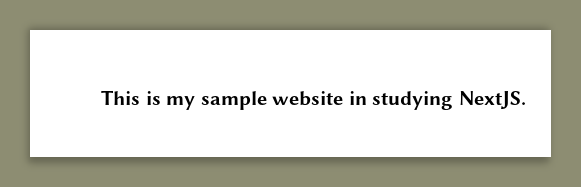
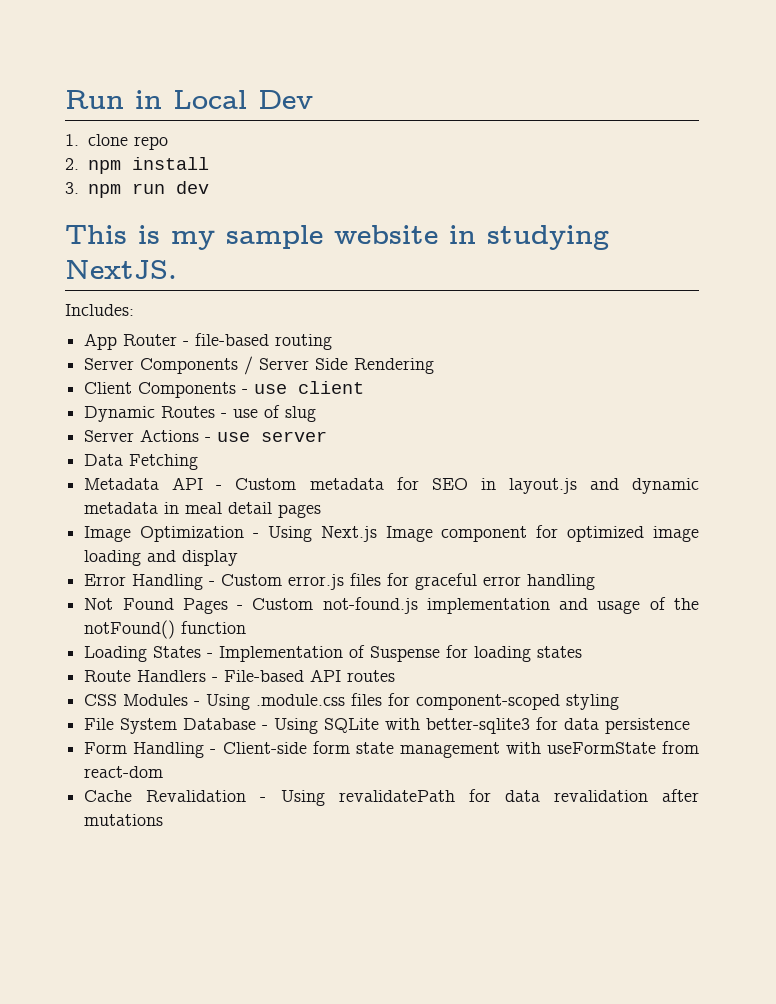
(101, 97) none -> [65,90,313,109] [65,134,168,150] [65,157,209,174] [65,181,209,198] Run in Local Dev // 1. clone repo // 2. npm install // 3. npm run dev //
(526, 100) none -> [65,304,134,316] [84,333,333,350] [84,356,435,375] [84,381,365,398] [84,405,317,422] [84,429,328,442] [84,454,199,470] [84,477,699,494] [84,502,322,518] [84,525,699,542] [84,550,239,566] [84,573,596,590] [84,597,699,614] [84,620,247,639] [84,645,583,662] [84,669,396,682] [84,693,620,710] [84,717,691,734] [84,741,699,758] [84,766,164,778] [84,789,699,806] [84,814,164,826] // Includes: // App Router - file-based routing // Server Components / Server Side Rendering // Client Components - use client // Dynamic Routes - use of slug // Server Actions - use server // Data Fetching // Metadata API - Custom metadata for SEO in layout.js and dynamic metadata in meal detail pages // Image Optimization - Using Next.js Image component for optimized image loading and display // Error Handling - Custom error.js files for graceful error handling // Not Found Pages - Custom not-found.js implementation and usage of the notFound() function // Loading States - Implementation of Suspense for loading states // Route Handlers - File-based API routes // CSS Modules - Using .module.css files for component-scoped styling // File System Database - Using SQLite with better-sqlite3 for data persistence // Form Handling - Client-side form state management with useFormState from react-dom // Cache Revalidation - Using revalidatePath for data revalidation after mutations

